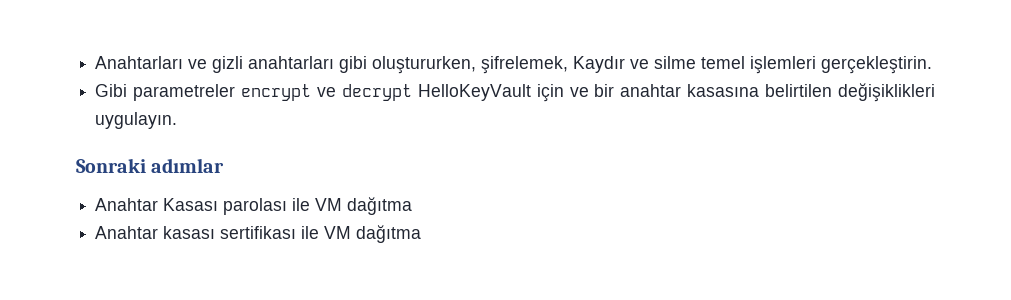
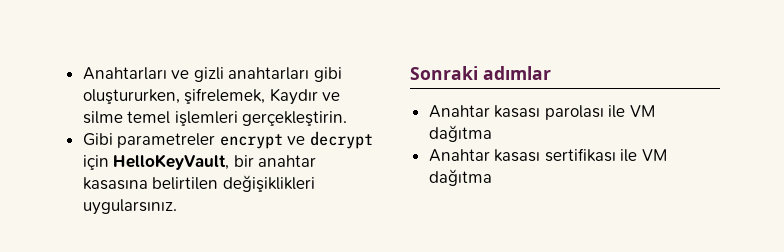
[417,84,589,102] HelloKeyVault için ve -> [82,154,230,170] için HelloKeyVault,
[95,112,178,129] uygulayın. -> [82,199,177,215] uygularsınız.
[163,198,219,211] Kasası -> [494,105,541,118] kasası

